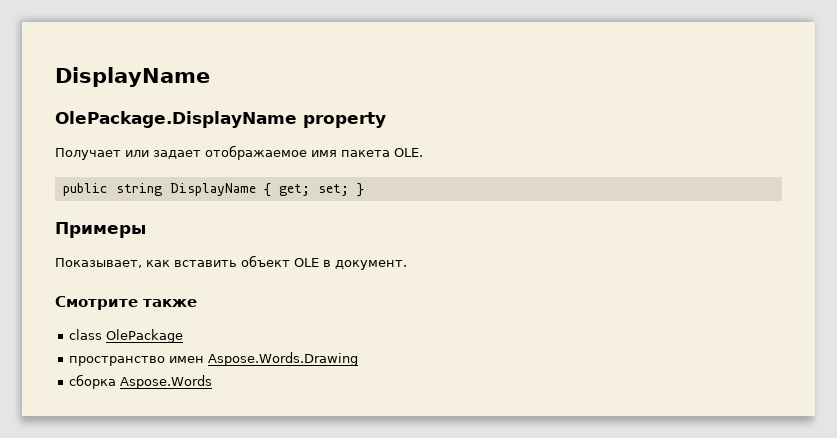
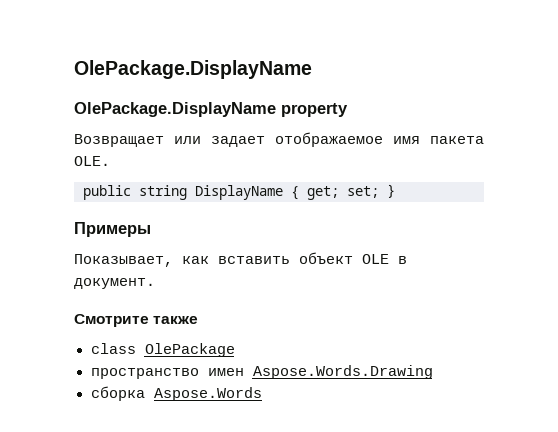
[55,67,210,87] DisplayName -> [74,60,312,79] OlePackage.DisplayName
[55,148,121,160] Получает -> [74,134,164,147] Возвращает

